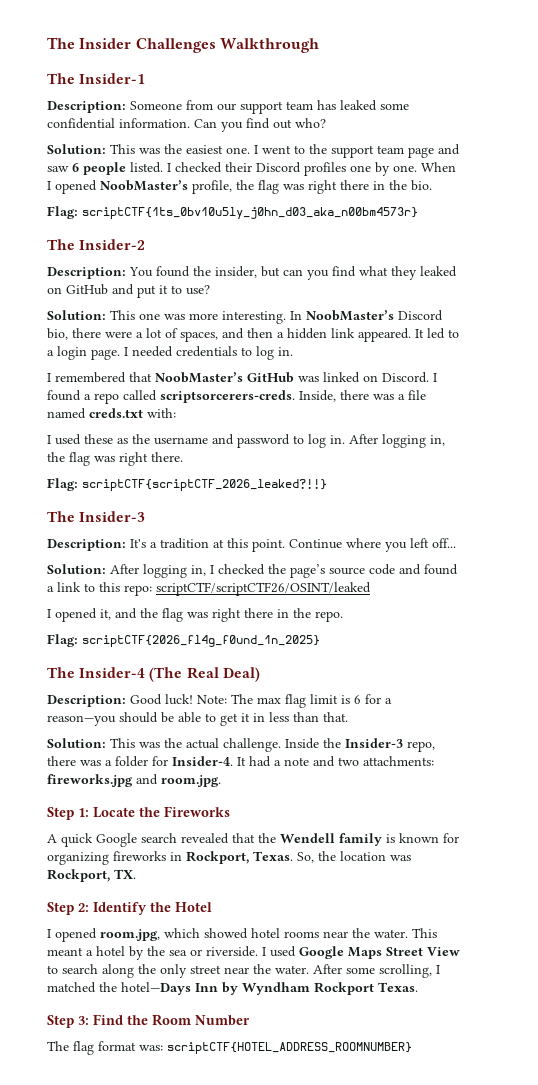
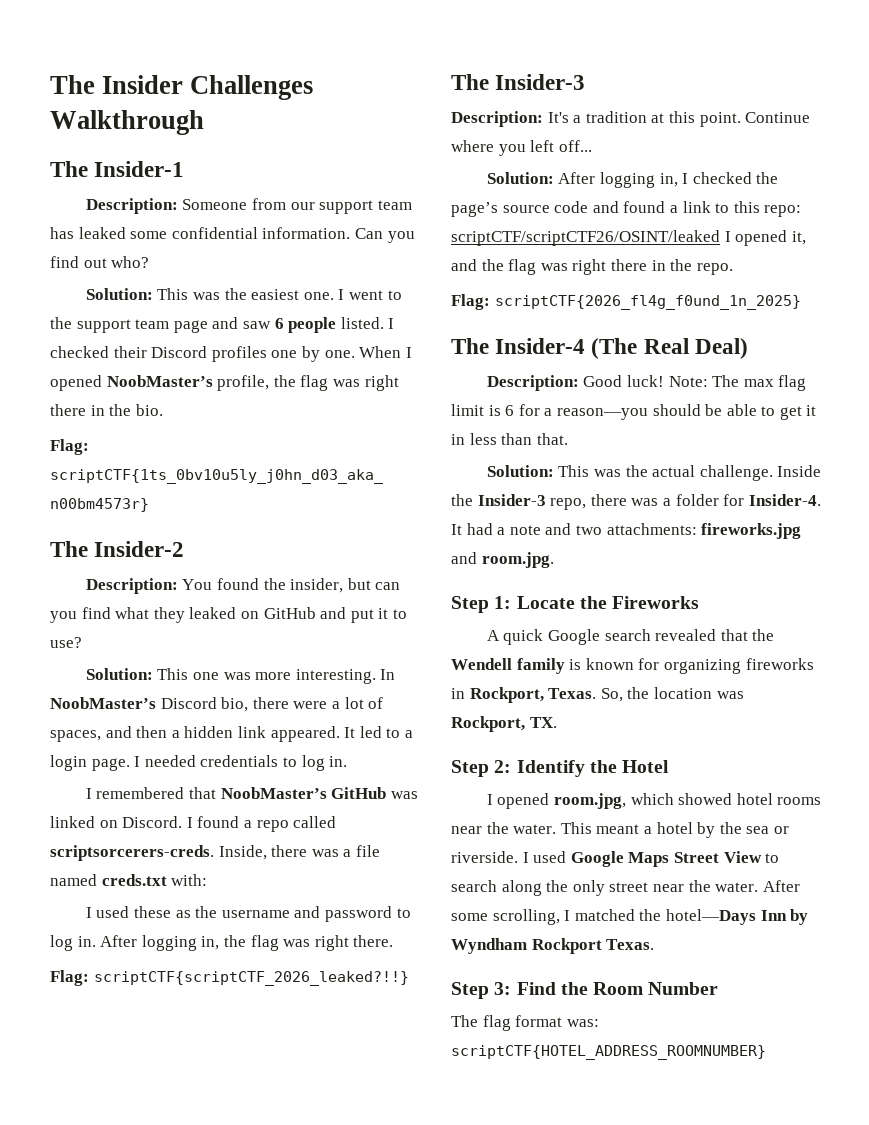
(371, 589) // -> (720, 238) none

